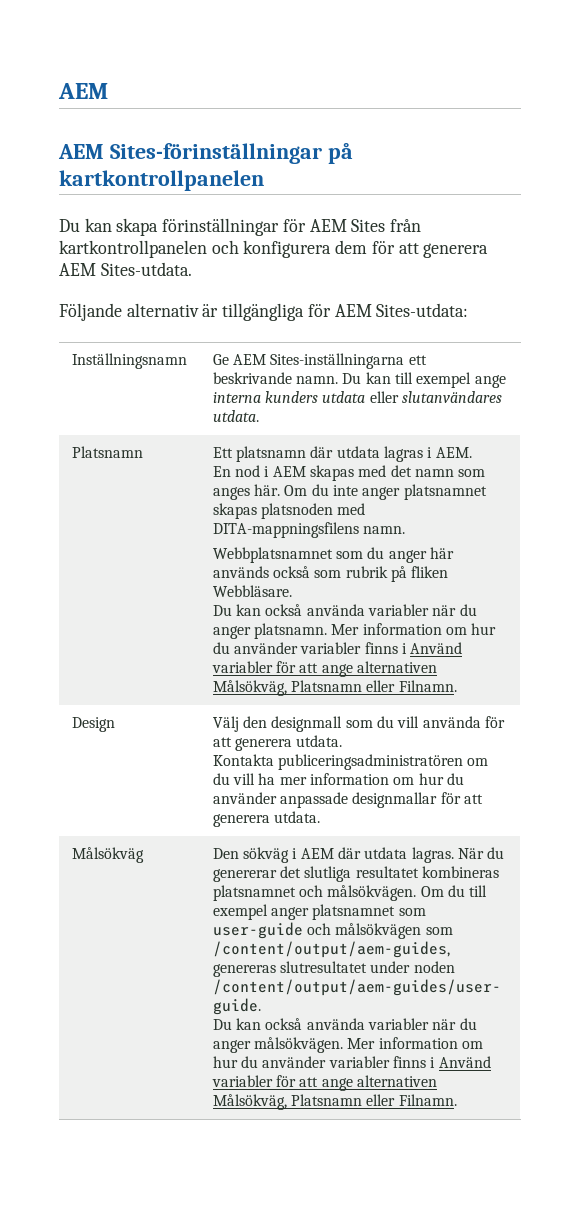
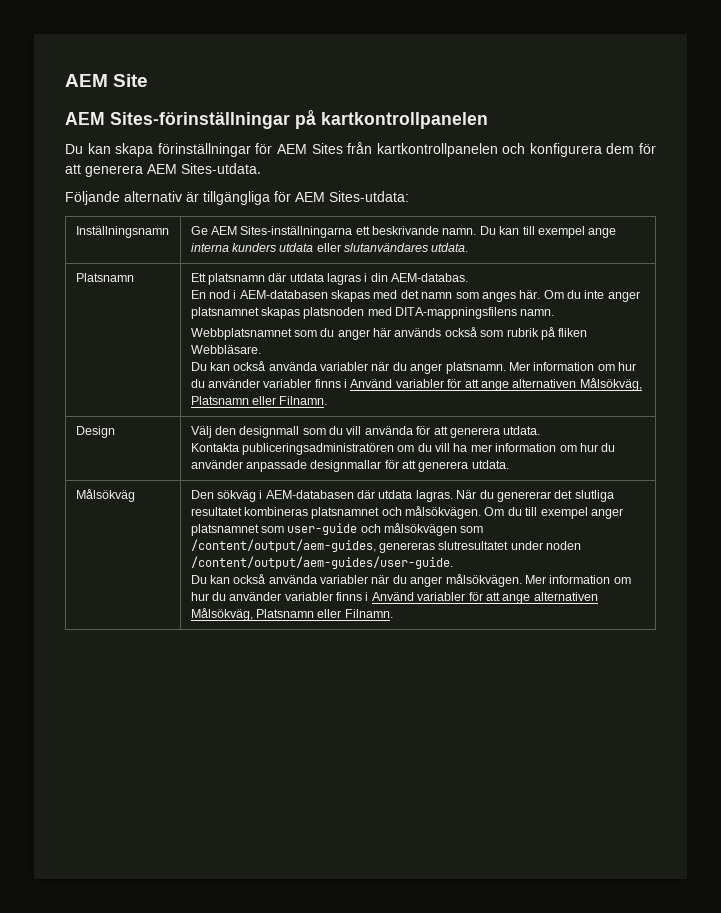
[58,83,108,99] AEM -> [65,74,149,87] AEM Site
[435,447,472,458] AEM. -> [370,273,469,282] din AEM-databas.
[272,466,306,477] AEM -> [239,290,328,299] AEM-databasen
[300,848,334,859] AEM -> [265,490,354,499] AEM-databasen

